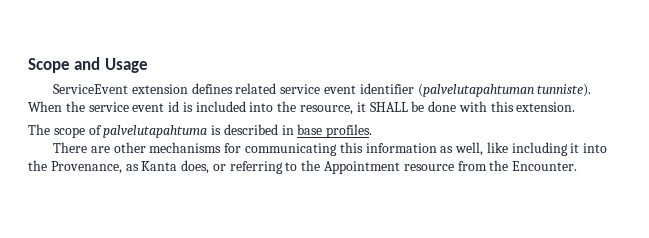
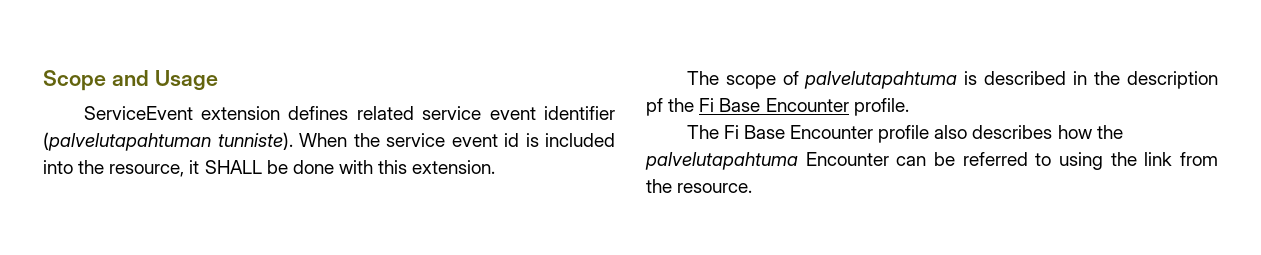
[297,124,373,138] [53,142,608,156] [28,160,454,174] base profiles. // There are other mechanisms for communicating this information as well, like including it into the Provenance, as Kanta does, or referring to the Appointment resource -> [1094,71,1218,89] [646,98,909,116] [686,125,1123,143] [645,152,1173,170] the description pf the Fi Base Encounter profile. // The Fi Base Encounter profile also describes how the palvelutapahtuma Encounter can be referred to using the link
[512,161,578,171] Encounter. -> [677,183,753,193] resource.

